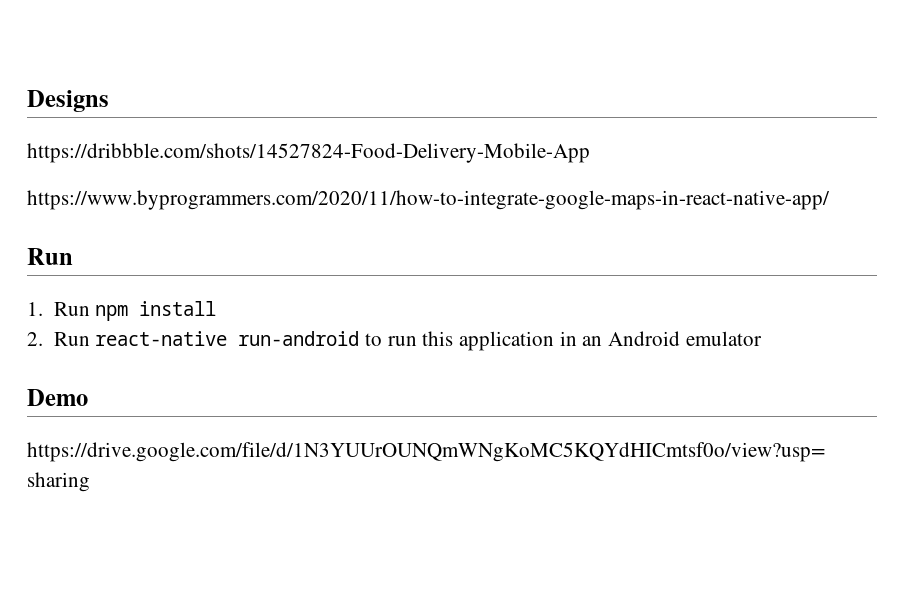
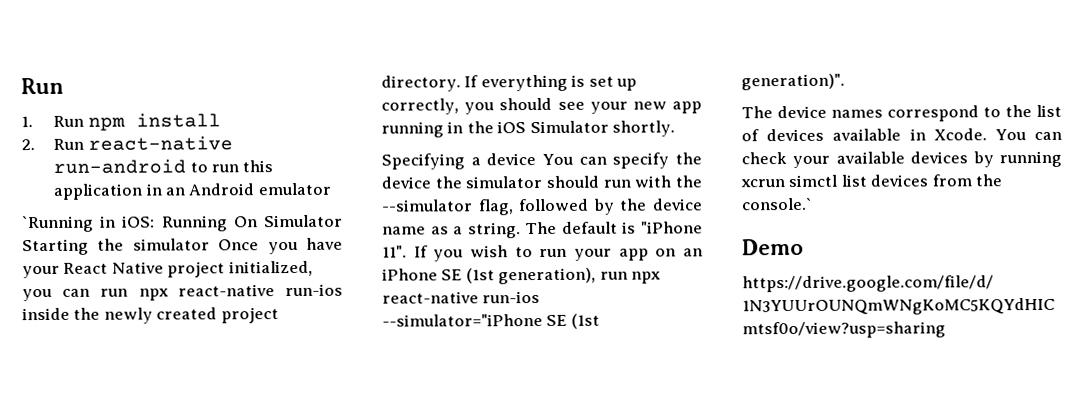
[27,90,109,112] [27,143,590,163] [27,190,830,210] Designs // https://dribbble.com/shots/14527824-Food-Delivery-Mobile-App // https://www.byprogrammers.com/2020/11/how-to-integrate-google-maps-in-react-native-app/ // -> (21, 86) none
(762, 338) none -> [22,214,344,233] [22,237,343,256] [22,260,313,279] [22,283,344,302] [22,307,279,324] [381,74,638,92] [381,97,702,115] [381,120,676,138] [381,152,702,170] [381,175,702,189] [382,198,703,216] [382,221,703,239] [382,245,703,262] [382,267,662,285] [382,291,541,304] [382,313,600,329] [741,73,845,91] [741,104,1062,122] [741,128,1062,142] [741,150,1062,168] [740,174,1003,188] [742,197,813,211] // `Running in iOS: Running On Simulator Starting the simulator Once you have your React Native project initialized, you can run npx react-native run-ios inside the newly created project directory. If everything is set up correctly, you should see your new app running in the iOS Simulator shortly. // Specifying a device You can specify the device the simulator should run with the --simulator flag, followed by the device name as a string. The default is "iPhone 11". If you wish to run your app on an iPhone SE (1st generation), run npx react-native run-ios --simulator="iPhone SE (1st generation)". // The device names correspond to the list of devices available in Xcode. You can check your available devices by running xcrun simctl list devices from the console.`

